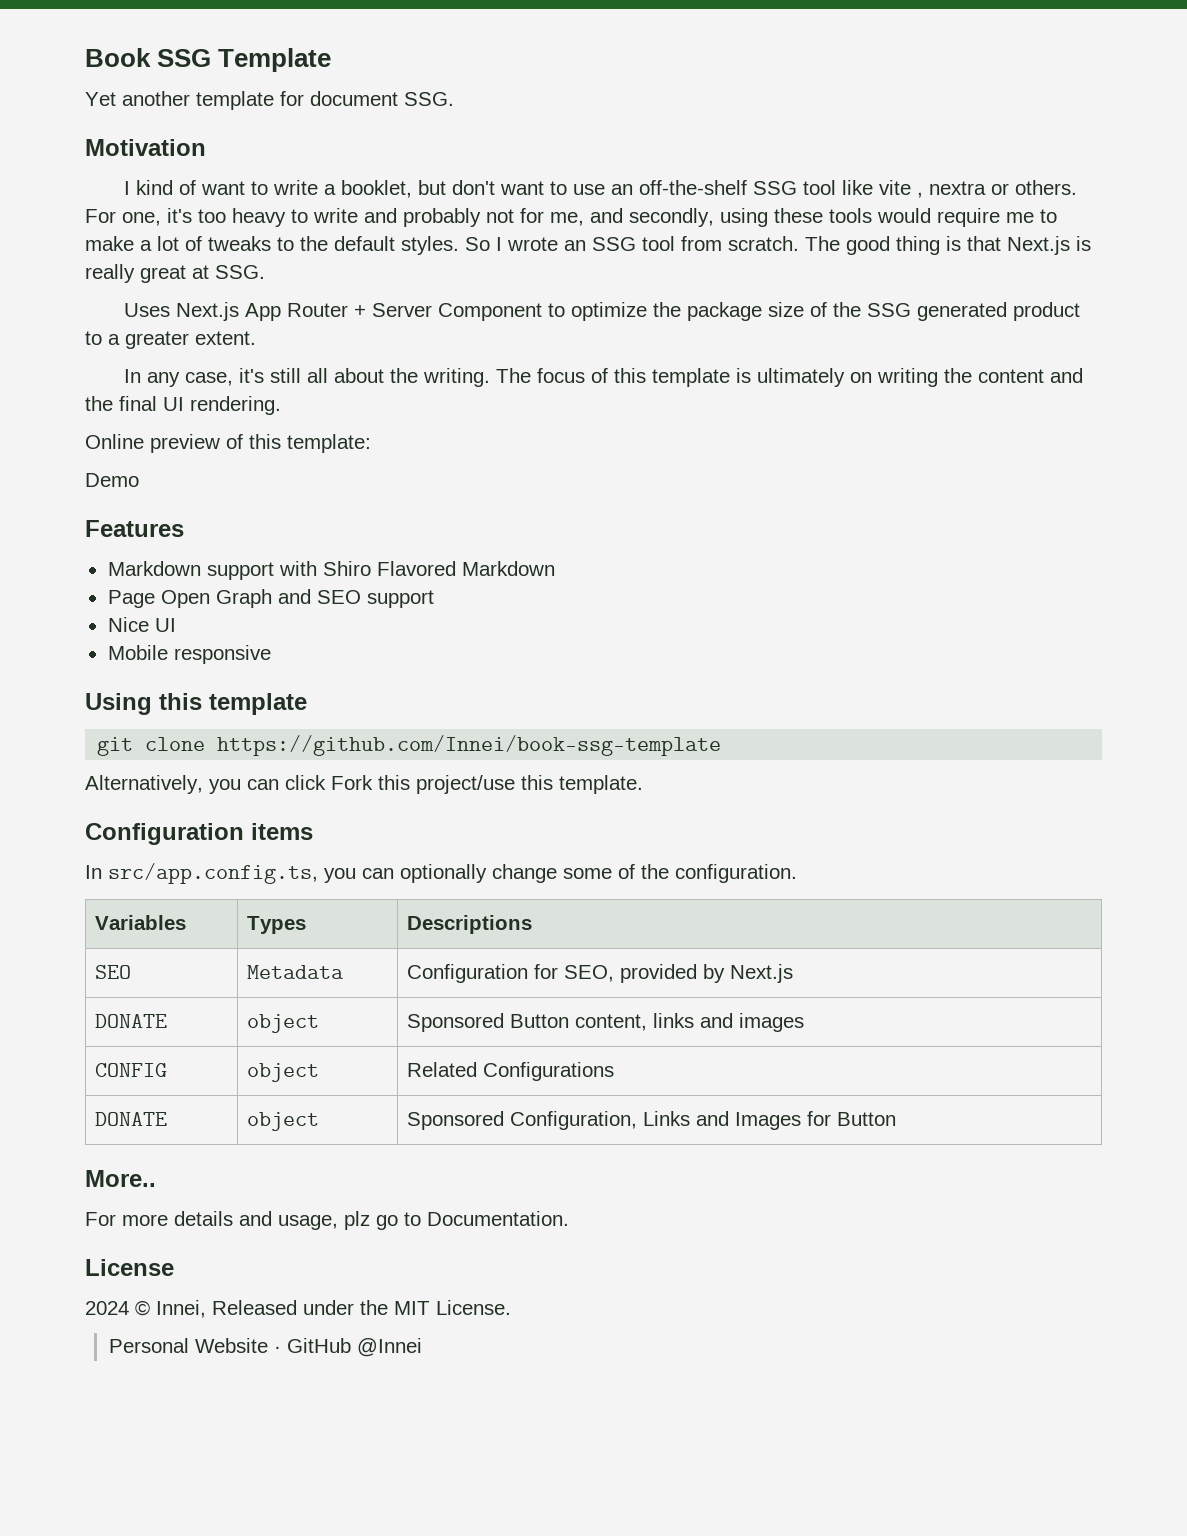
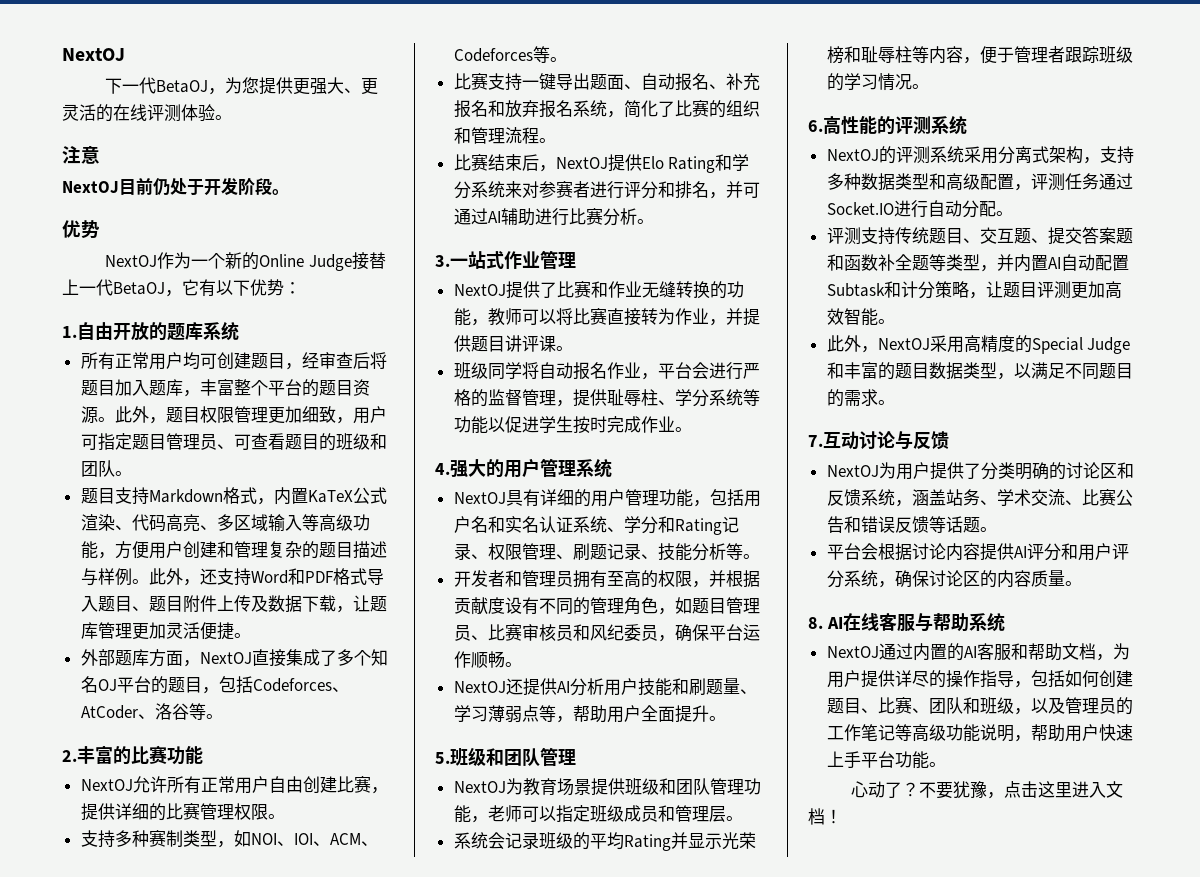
[85,48,332,72] [85,91,454,110] [85,139,206,156] [123,180,1077,198] [85,208,1057,227] [85,236,1091,255] [85,264,265,283] [123,302,1080,321] [85,331,256,349] [123,368,1083,387] [85,396,281,415] [85,434,371,453] [85,473,139,487] [85,520,184,537] [107,561,555,580] [107,589,434,608] [107,617,176,632] [107,645,271,664] [85,693,307,715] [97,735,722,756] [85,775,643,794] [85,823,313,845] [85,863,797,884] [95,915,187,930] [247,916,307,934] [407,915,533,934] [95,965,132,979] [247,965,345,979] [407,964,794,983] [95,1014,168,1028] [247,1014,320,1033] [407,1013,805,1032] [95,1063,168,1077] [247,1063,320,1082] [407,1062,615,1081] [95,1112,168,1126] [247,1112,320,1131] [407,1111,897,1130] [85,1170,156,1187] [85,1211,569,1230] [85,1259,174,1276] [85,1300,511,1318] [108,1338,422,1357] Book SSG Template // Yet another template for document SSG. // Motivation // I kind of want to write a booklet, but don't want to use an off-the-shelf SSG tool like vite , nextra or others. For one, it's too heavy to write and probably not for me, and secondly, using these tools would require me to make a lot of tweaks to the default styles. So I wrote an SSG tool from scratch. The good thing is that Next.js is really great at SSG. // Uses Next.js App Router + Server Component to optimize the package size of the SSG generated product to a greater extent. // In any case, it's still all about the writing. The focus of this template is ultimately on writing the content and the final UI rendering. // Online preview of this template: // Demo // Features // Markdown support with Shiro Flavored Markdown // Page Open Graph and SEO support // Nice UI // Mobile responsive // Using this template // git clone https://github.com/Innei/book-ssg-template // Alternatively, you can click Fork this project/use this template. // Configuration items // In src/app.config.ts, you can optionally change some of the configuration. // Variables | Types | Descriptions // SEO | Metadata | Configuration for SEO, provided by Next.js // DONATE | object | Sponsored Button content, links and images // CONFIG | object | Related Configurations // DONATE | object | Sponsored Configuration, Links and Images for Button // More.. // For more details and usage, plz go to Documentation. // License // 2024 © Innei, Released under the MIT License. // Personal Website · GitHub @Innei -> [62,48,125,61] [105,77,379,95] [62,104,232,122] [62,146,100,164] [62,177,289,196] [62,220,100,239] [105,252,386,271] [62,279,301,297] [62,321,239,341] [80,352,387,370] [80,379,370,397] [80,406,387,424] [80,433,387,451] [80,460,132,477] [80,487,387,505] [80,514,370,532] [80,541,387,559] [80,568,384,586] [80,595,387,613] [80,622,251,640] [80,649,388,667] [80,676,349,694] [80,703,223,720] [62,745,203,765] [80,775,388,794] [80,802,285,821] [80,829,378,848] [453,46,567,63] [453,72,760,91] [453,99,760,118] [453,127,556,144] [453,153,750,173] [453,180,760,199] [453,207,654,226] [435,250,576,270] [453,280,744,299] [453,307,760,326] [453,335,573,352] [453,362,760,380] [453,389,760,407] [453,416,692,434] [435,458,612,478] [453,489,761,507] [453,516,739,535] [453,543,760,561] [453,570,760,588] [453,597,760,615] [453,623,760,642] [453,651,522,668] [453,678,757,696] [453,705,726,723] [435,747,576,767] [453,778,761,796] [453,805,743,823] [453,832,756,851] [826,46,1133,64] [826,73,929,91] [808,115,967,135] [826,146,1134,164] [826,173,1133,191] [826,200,1013,218] [826,226,1133,245] [826,254,1129,272] [826,281,1122,299] [826,308,895,326] [826,335,1131,354] [826,362,1133,380] [826,389,895,407] [808,431,949,450] [826,462,1134,480] [826,488,1133,507] [826,516,997,533] [826,543,1129,561] [826,570,1082,588] [808,612,1005,632] [826,643,1130,661] [826,670,1133,688] [826,696,1133,715] [826,724,1133,742] [826,751,946,769] [851,781,1124,799] [808,808,842,825] NextOJ // 下一代BetaOJ，为您提供更强大、更灵活的在线评测体验。 // 注意 // NextOJ目前仍处于开发阶段。 // 优势 // NextOJ作为一个新的Online Judge接替上一代BetaOJ，它有以下优势： // 1.自由开放的题库系统 // 所有正常用户均可创建题目，经审查后将题目加入题库，丰富整个平台的题目资源。此外，题目权限管理更加细致，用户可指定题目管理员、可查看题目的班级和团队。 // 题目支持Markdown格式，内置KaTeX公式渲染、代码高亮、多区域输入等高级功能，方便用户创建和管理复杂的题目描述与样例。此外，还支持Word和PDF格式导入题目、题目附件上传及数据下载，让题库管理更加灵活便捷。 // 外部题库方面，NextOJ直接集成了多个知名OJ平台的题目，包括Codeforces、AtCoder、洛谷等。 // 2.丰富的比赛功能 // NextOJ允许所有正常用户自由创建比赛，提供详细的比赛管理权限。 // 支持多种赛制类型，如NOI、IOI、ACM、Codeforces等。 // 比赛支持一键导出题面、自动报名、补充报名和放弃报名系统，简化了比赛的组织和管理流程。 // 比赛结束后，NextOJ提供Elo Rating和学分系统来对参赛者进行评分和排名，并可通过AI辅助进行比赛分析。 // 3.一站式作业管理 // NextOJ提供了比赛和作业无缝转换的功能，教师可以将比赛直接转为作业，并提供题目讲评课。 // 班级同学将自动报名作业，平台会进行严格的监督管理，提供耻辱柱、学分系统等功能以促进学生按时完成作业。 // 4.强大的用户管理系统 // NextOJ具有详细的用户管理功能，包括用户名和实名认证系统、学分和Rating记录、权限管理、刷题记录、技能分析等。 // 开发者和管理员拥有至高的权限，并根据贡献度设有不同的管理角色，如题目管理员、比赛审核员和风纪委员，确保平台运作顺畅。 // NextOJ还提供AI分析用户技能和刷题量、学习薄弱点等，帮助用户全面提升。 // 5.班级和团队管理 // NextOJ为教育场景提供班级和团队管理功能，老师可以指定班级成员和管理层。 // 系统会记录班级的平均Rating并显示光荣榜和耻辱柱等内容，便于管理者跟踪班级的学习情况。 // 6.高性能的评测系统 // NextOJ的评测系统采用分离式架构，支持多种数据类型和高级配置，评测任务通过Socket.IO进行自动分配。 // 评测支持传统题目、交互题、提交答案题和函数补全题等类型，并内置AI自动配置Subtask和计分策略，让题目评测更加高效智能。 // 此外，NextOJ采用高精度的Special Judge和丰富的题目数据类型，以满足不同题目的需求。 // 7.互动讨论与反馈 // NextOJ为用户提供了分类明确的讨论区和反馈系统，涵盖站务、学术交流、比赛公告和错误反馈等话题。 // 平台会根据讨论内容提供AI评分和用户评分系统，确保讨论区的内容质量。 // 8. AI在线客服与帮助系统 // NextOJ通过内置的AI客服和帮助文档，为用户提供详尽的操作指导，包括如何创建题目、比赛、团队和班级，以及管理员的工作笔记等高级功能说明，帮助用户快速上手平台功能。 // 心动了？不要犹豫，点击这里进入文档！

